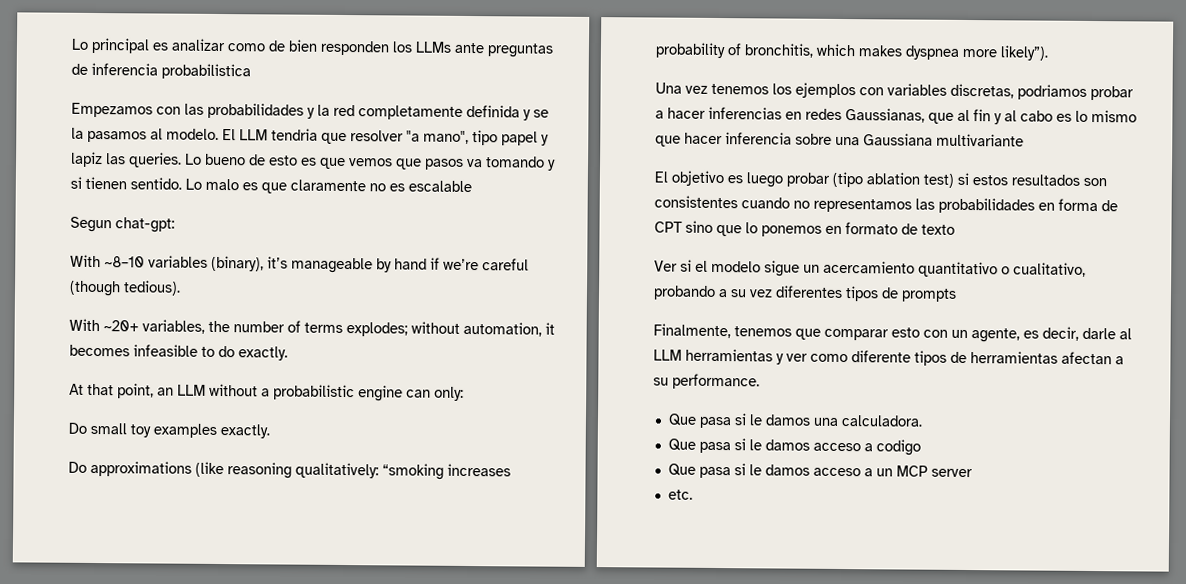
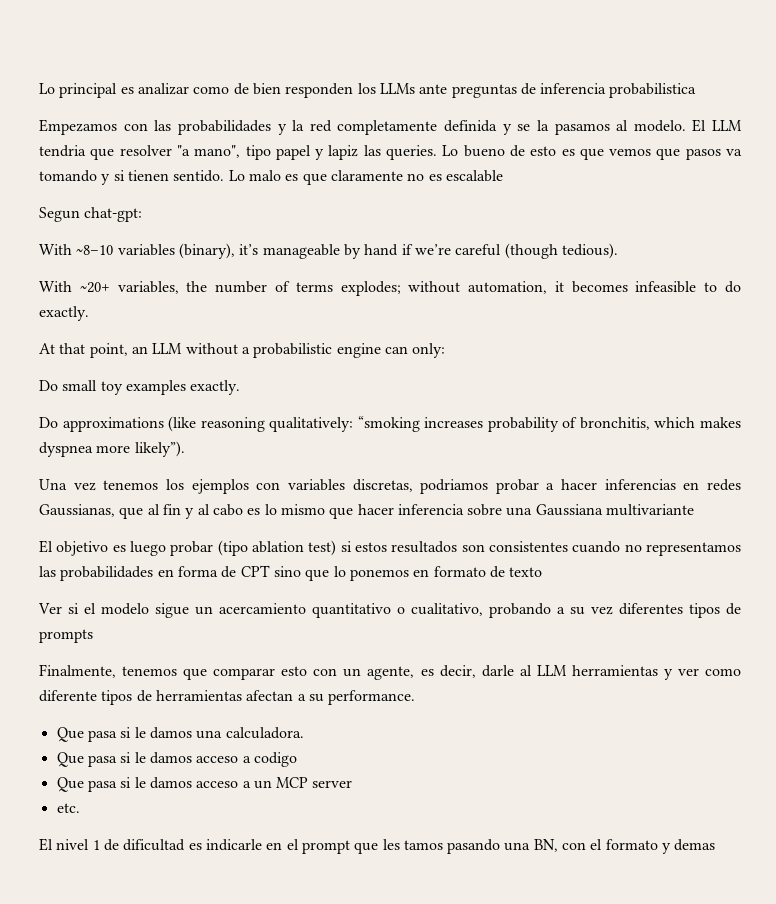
(693, 494) none -> [39,838,716,854] // El nivel 1 de dificultad es indicarle en el prompt que les tamos pasando una BN, con el formato y demas

